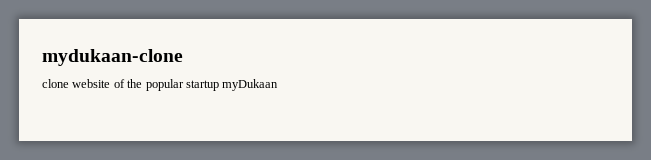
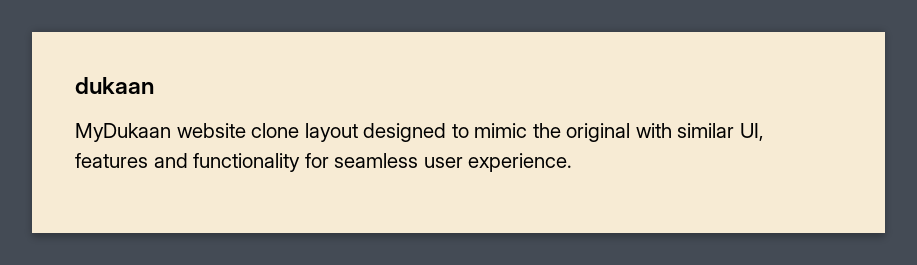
[42,49,183,66] [42,79,279,91] mydukaan-clone // clone website of the popular startup myDukaan -> [75,77,154,94] [75,123,764,142] [75,153,573,172] dukaan // MyDukaan website clone layout designed to mimic the original with similar UI, features and functionality for seamless user experience.

